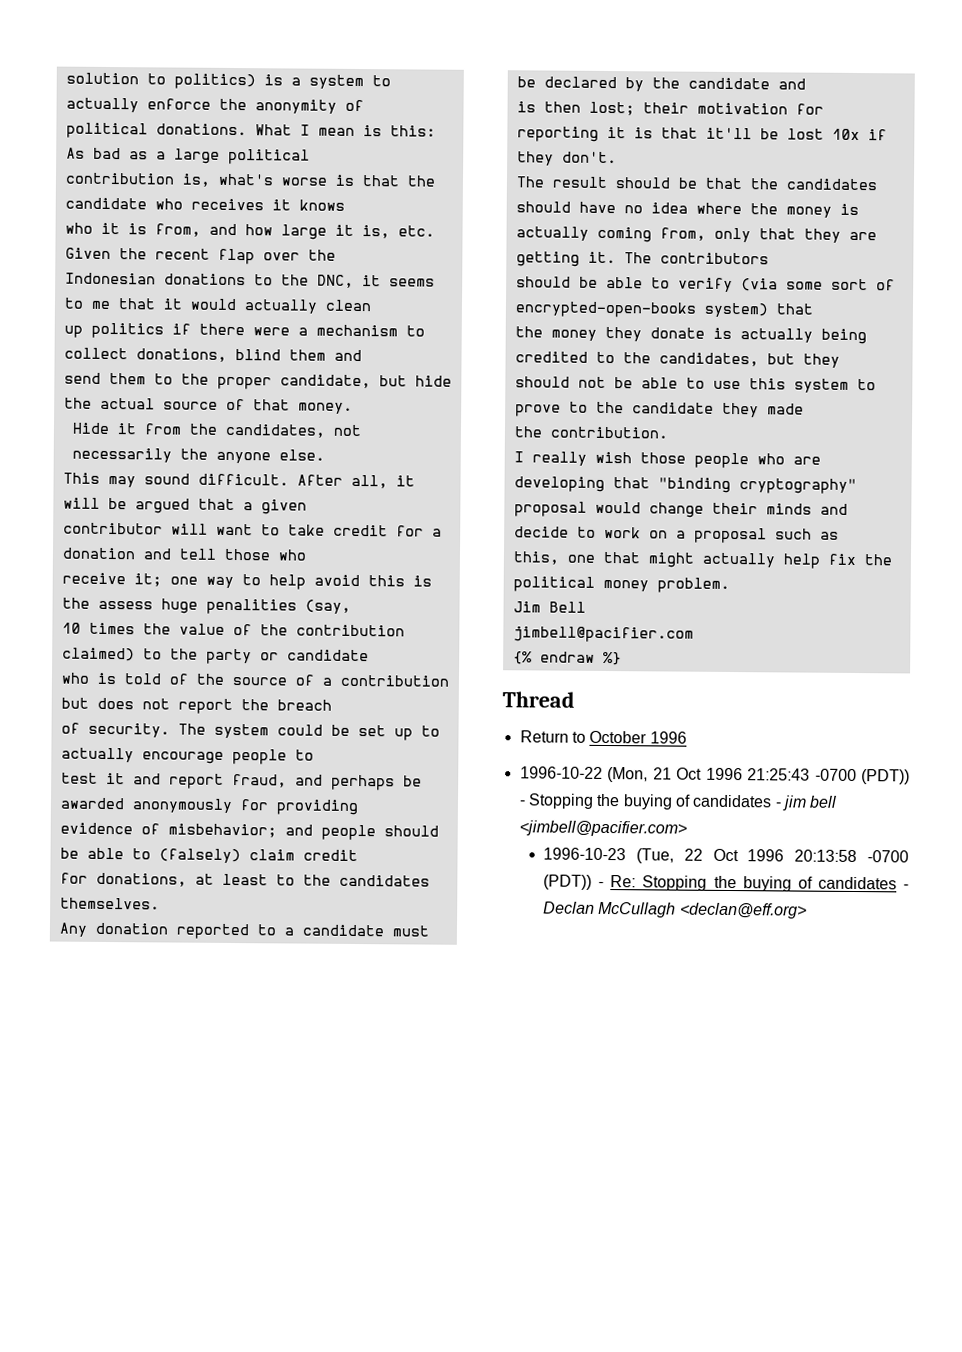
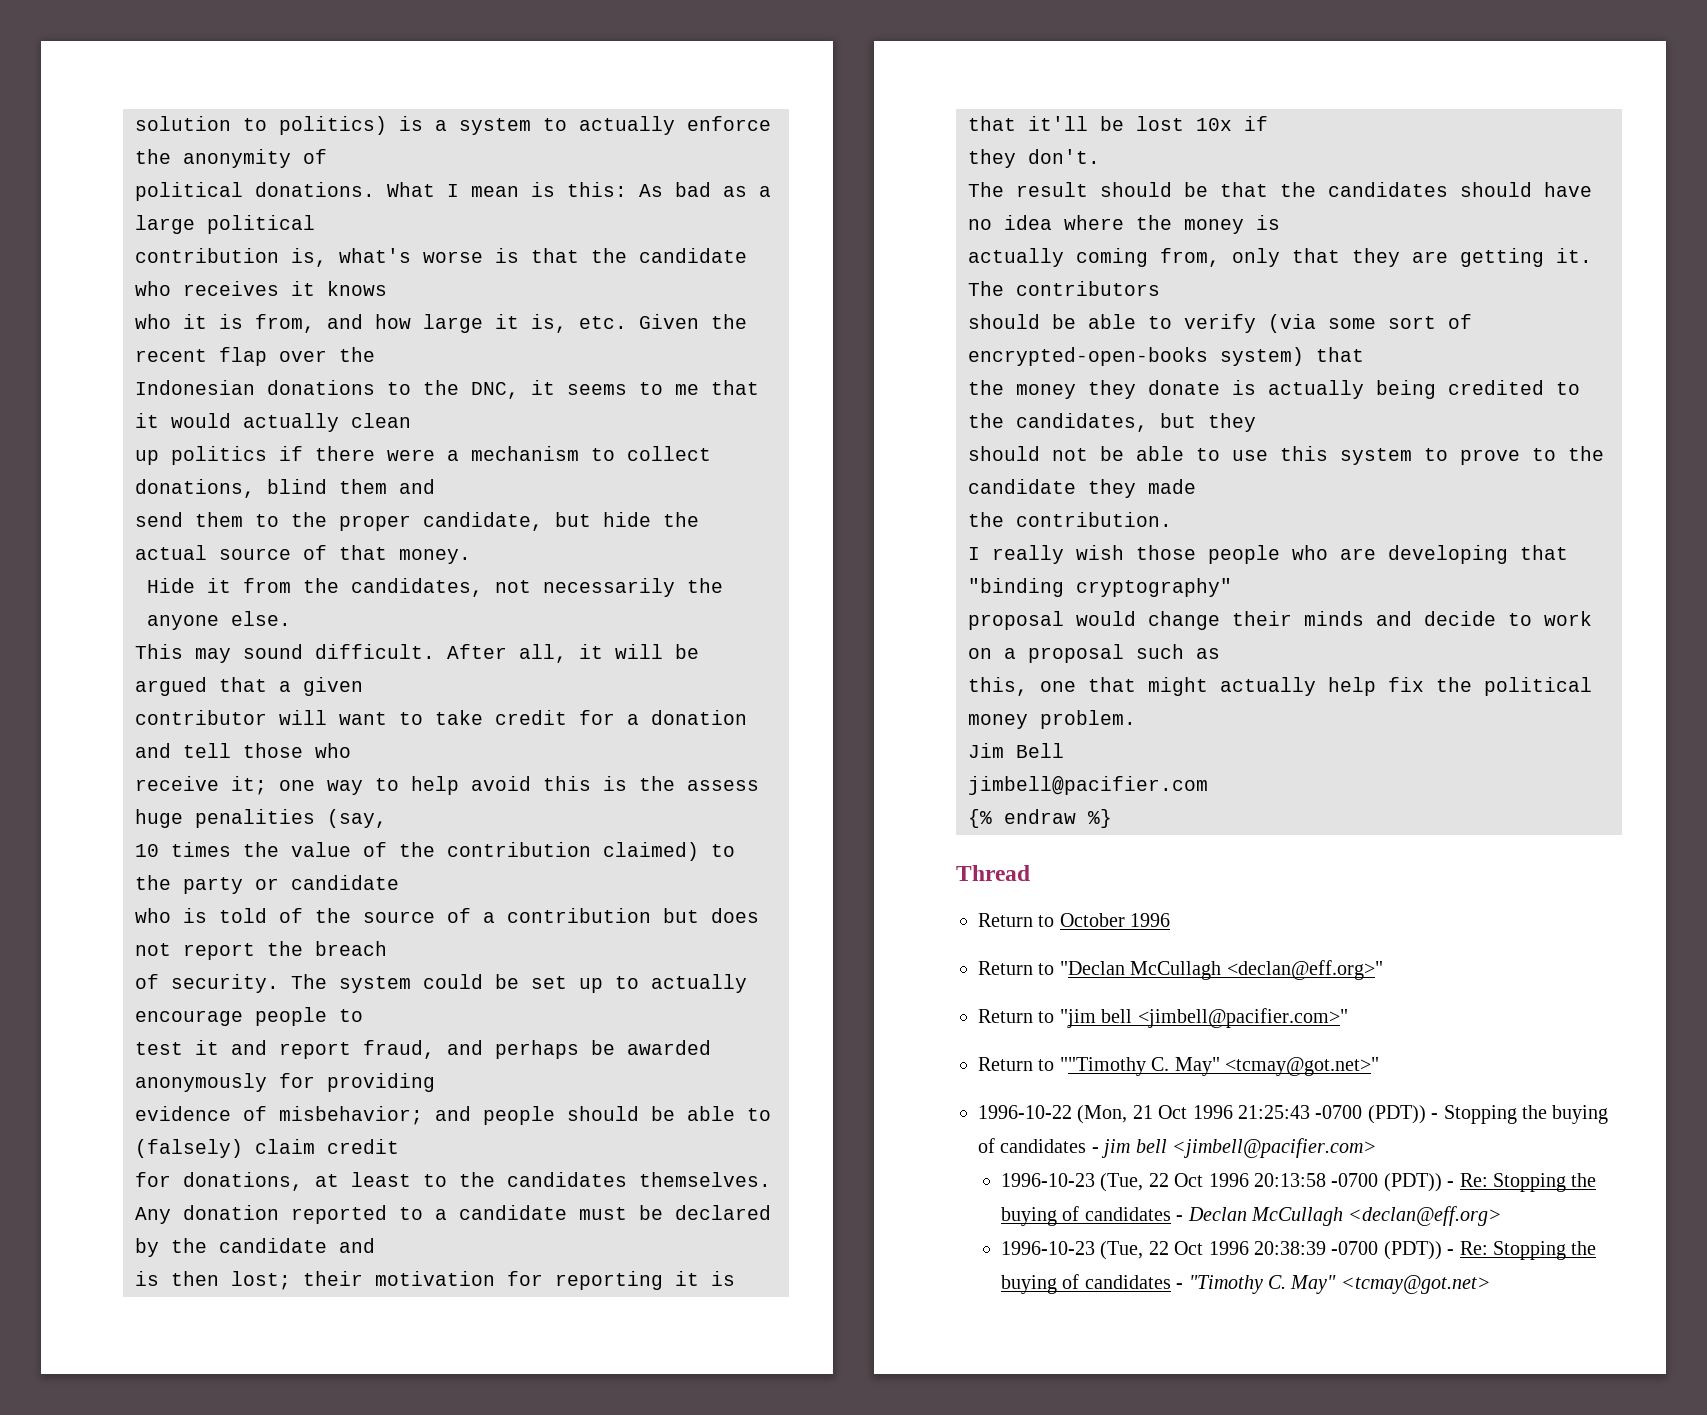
(687, 737) none -> [978,960,1383,980] [978,1008,1348,1028] [978,1057,1379,1076] // Return to "Declan McCullagh <declan@eff.org>" // Return to "jim bell <jimbell@pacifier.com>" // Return to ""Timothy C. May" <tcmay@got.net>"
(807, 910) none -> [1001,1241,1597,1260] [1001,1274,1491,1294] // 1996-10-23 (Tue, 22 Oct 1996 20:38:39 -0700 (PDT)) - Re: Stopping the buying of candidates - "Timothy C. May" <tcmay@got.net>

